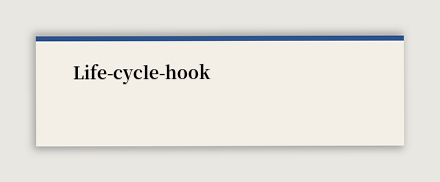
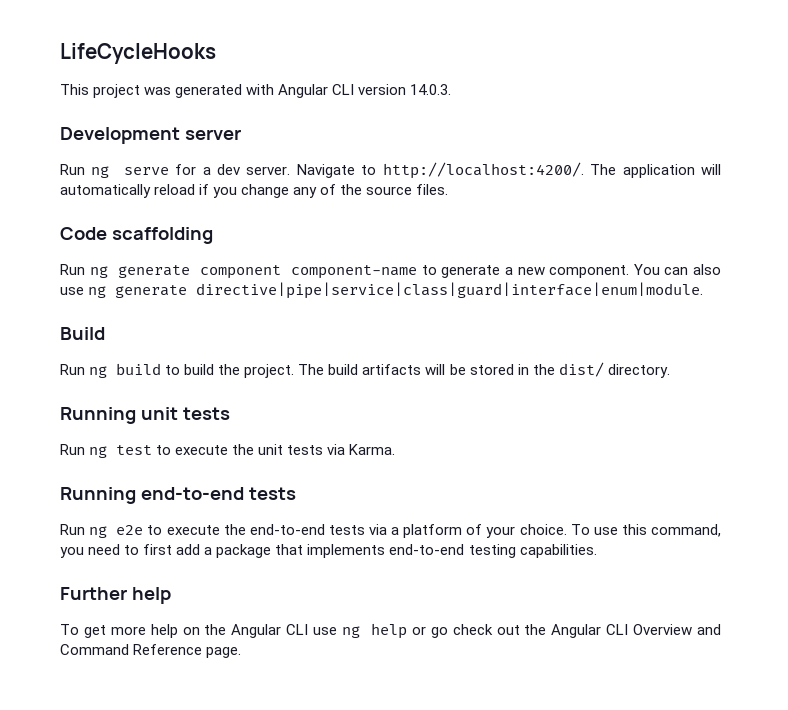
[72,63,211,85] Life-cycle-hook -> [60,43,216,64] [60,84,452,98] [60,127,241,144] [60,162,722,179] [60,184,449,198] [60,227,213,244] [60,264,721,279] [60,282,704,299] [60,327,105,340] [60,362,670,378] [60,407,230,424] [60,444,396,458] [60,487,296,504] [60,524,722,538] [60,544,597,558] [60,587,171,604] [60,623,722,639] [60,644,242,658] LifeCycleHooks // This project was generated with Angular CLI version 14.0.3. // Development server // Run ng serve for a dev server. Navigate to http://localhost:4200/. The application will automatically reload if you change any of the source files. // Code scaffolding // Run ng generate component component-name to generate a new component. You can also use ng generate directive|pipe|service|class|guard|interface|enum|module. // Build // Run ng build to build the project. The build artifacts will be stored in the dist/ directory. // Running unit tests // Run ng test to execute the unit tests via Karma. // Running end-to-end tests // Run ng e2e to execute the end-to-end tests via a platform of your choice. To use this command, you need to first add a package that implements end-to-end testing capabilities. // Further help // To get more help on the Angular CLI use ng help or go check out the Angular CLI Overview and Command Reference page.

